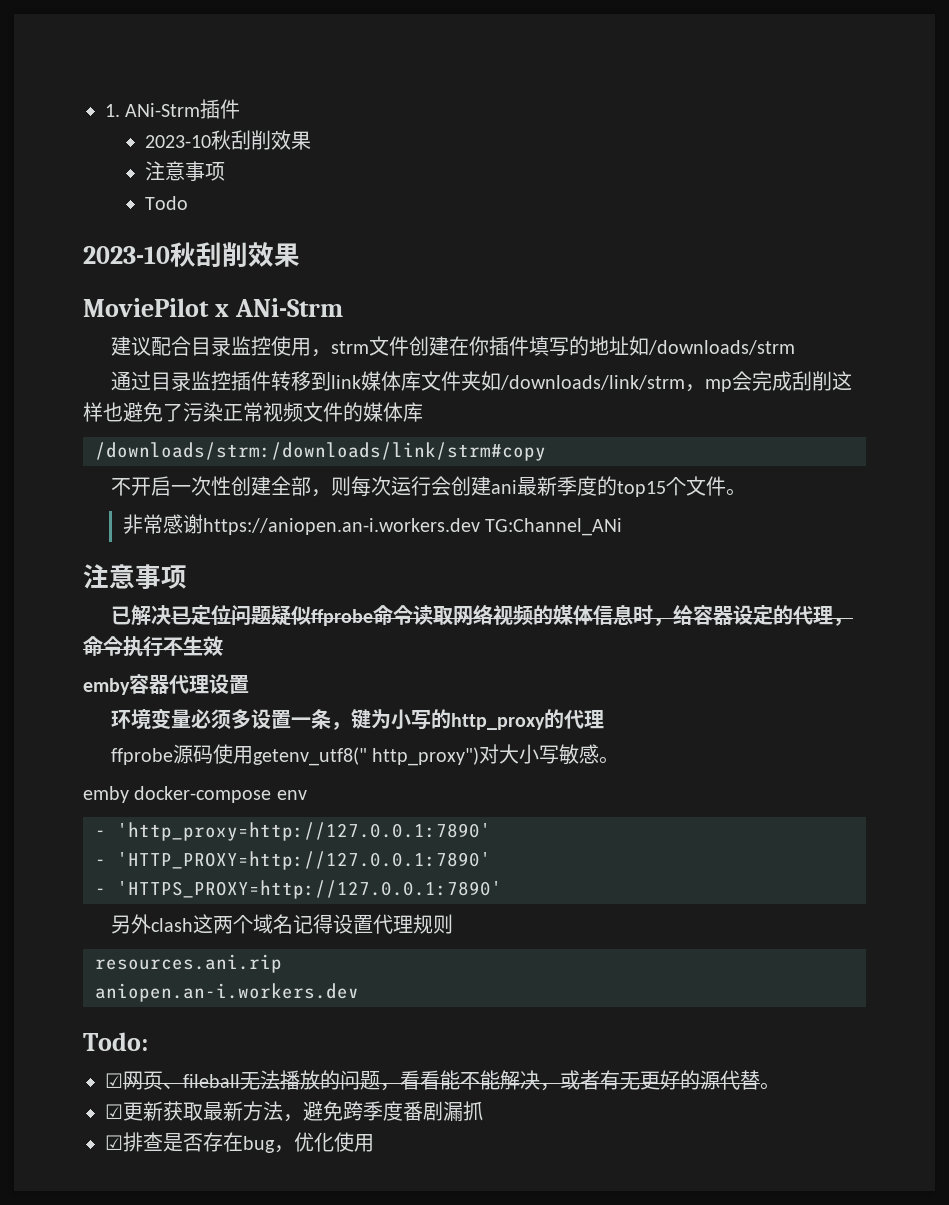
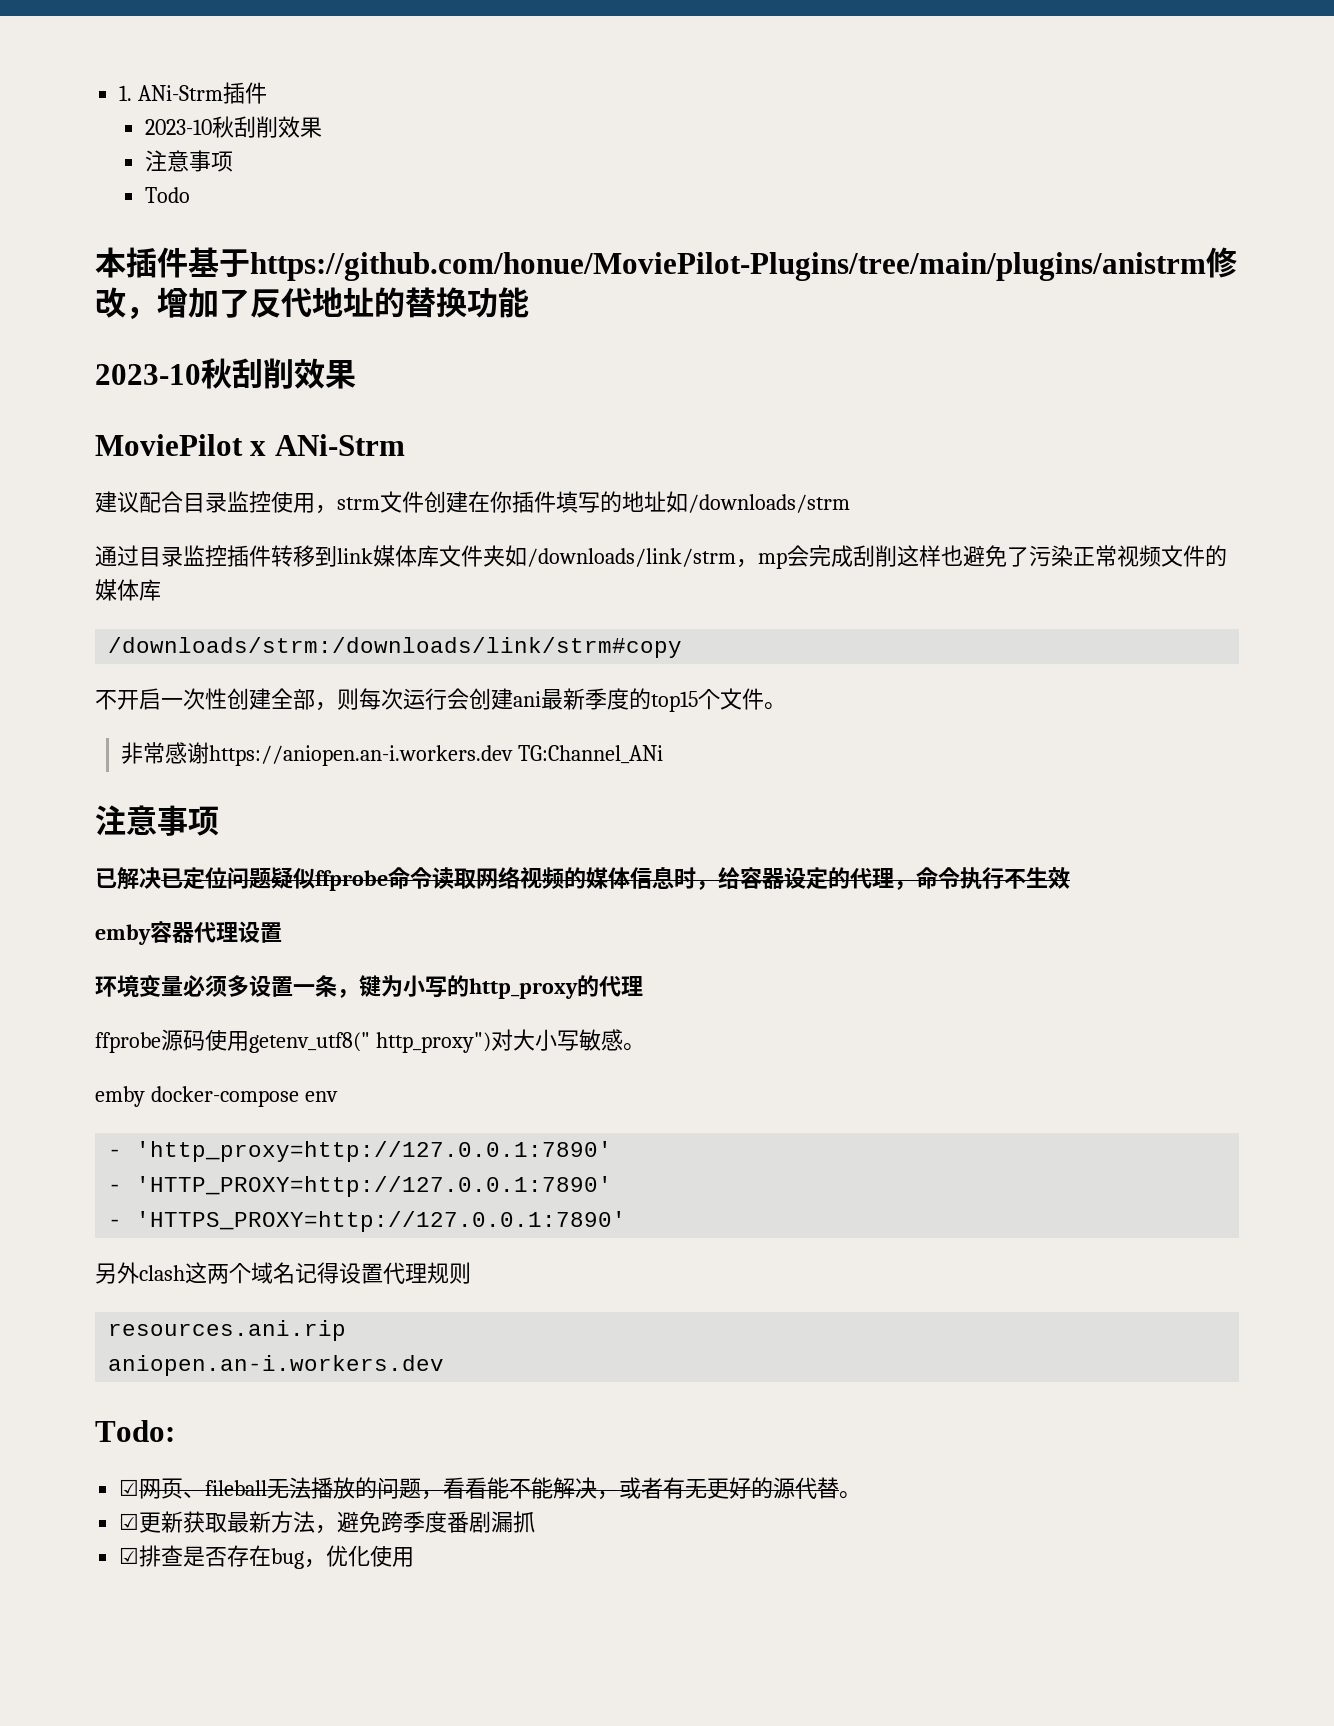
(188, 203) none -> [95,247,1237,281] [95,287,529,320] // 本插件基于https://github.com/honue/MoviePilot-Plugins/tree/main/plugins/anistrm修改，增加了反代地址的替换功能

